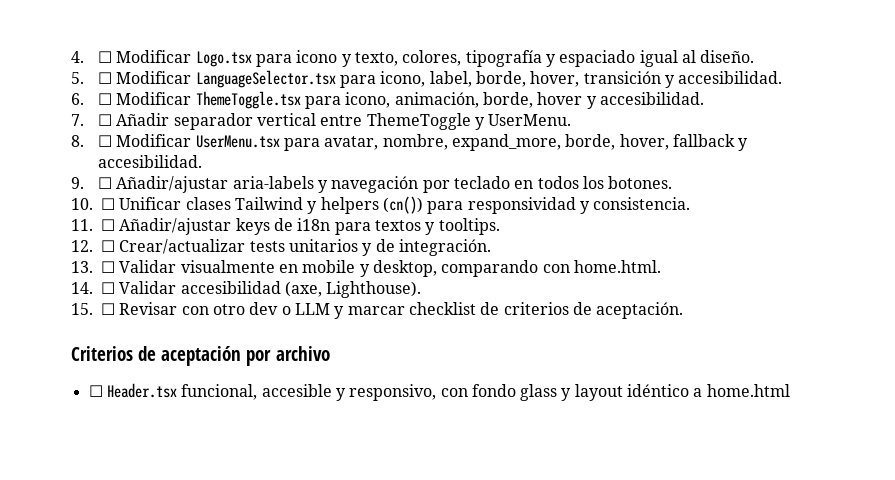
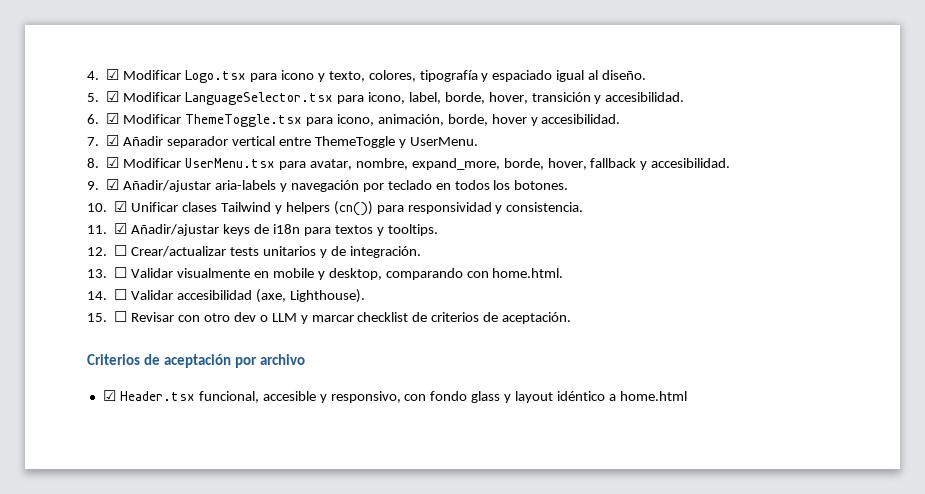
[98,51,113,63] ☐ -> [106,69,120,80] ☑
[98,72,113,84] ☐ -> [106,91,120,102] ☑
[98,93,113,105] ☐ -> [106,113,120,124] ☑
[98,114,113,126] ☐ -> [106,135,120,146] ☑
[98,135,113,147] ☐ -> [106,157,120,168] ☑
[98,177,113,189] ☐ -> [106,179,120,190] ☑
[101,198,115,210] ☐ -> [114,201,128,212] ☑
[101,219,115,231] ☐ -> [114,223,128,234] ☑
[88,385,103,397] ☐ -> [102,390,116,401] ☑

